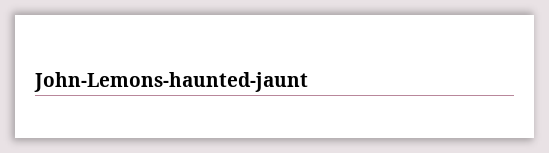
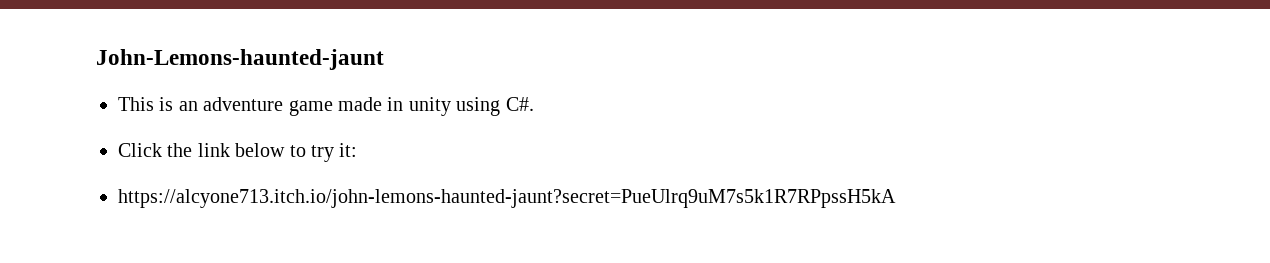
(308, 82) none -> [118,97,534,116] [118,143,358,162] [118,189,896,208] // This is an adventure game made in unity using C#. // Click the link below to try it: // https://alcyone713.itch.io/john-lemons-haunted-jaunt?secret=PueUlrq9uM7s5k1R7RPpssH5kA

